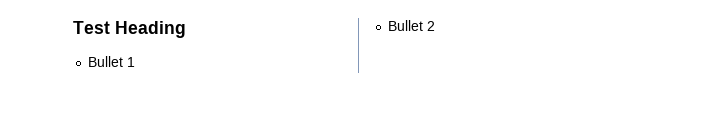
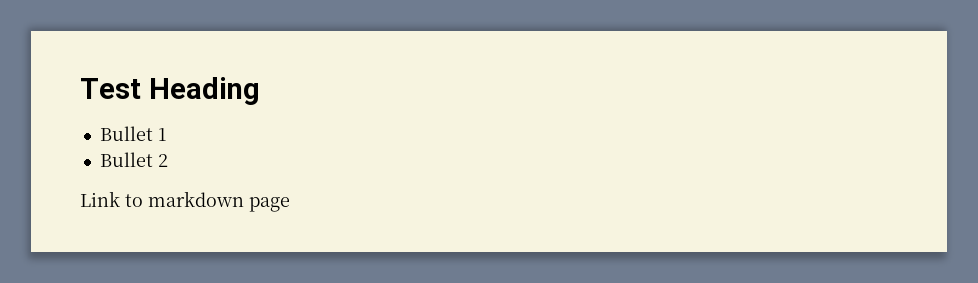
(436, 26) none -> [80,191,290,212] // Link to markdown page

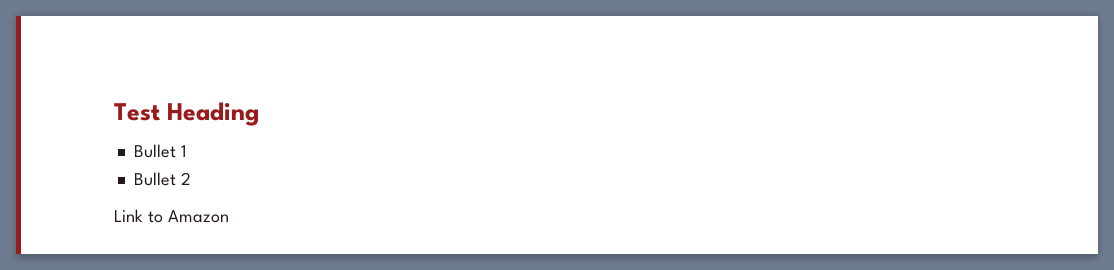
[148,191,290,212] markdown page -> [167,210,229,223] Amazon

